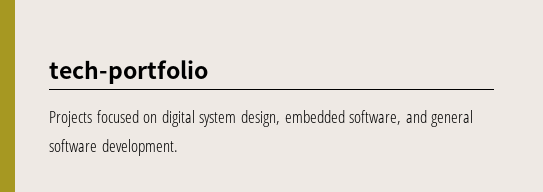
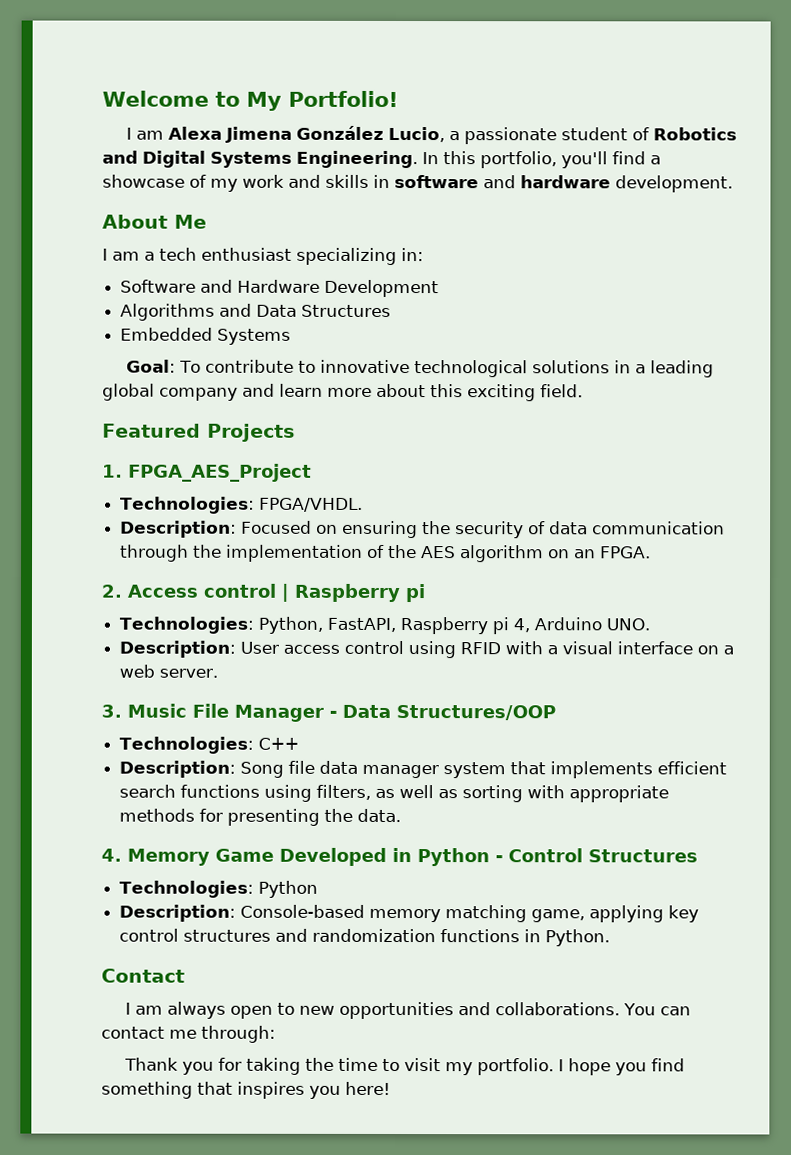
[49,60,208,84] [49,110,474,127] [49,139,178,156] tech-portfolio // Projects focused on digital system design, embedded software, and general software development. -> [102,90,399,111] [126,125,738,145] [102,150,661,169] [102,174,733,193] [102,214,207,229] [102,247,424,266] [120,279,440,298] [120,303,392,321] [120,327,292,345] [126,359,715,378] [102,383,583,402] [102,423,295,442] [102,463,312,482] [120,496,364,514] [120,520,726,539] [120,544,652,563] [101,583,425,603] [119,616,651,635] [119,640,735,659] [119,664,219,678] [101,703,556,722] [119,736,300,754] [119,760,728,779] [119,784,670,803] [119,808,402,826] [101,847,698,867] [119,880,319,898] [119,904,700,923] [119,928,611,947] [101,968,185,983] [125,1001,692,1020] [101,1025,276,1043] [124,1057,686,1076] [101,1081,391,1099] Welcome to My Portfolio! // I am Alexa Jimena González Lucio, a passionate student of Robotics and Digital Systems Engineering. In this portfolio, you'll find a showcase of my work and skills in software and hardware development. // About Me // I am a tech enthusiast specializing in: // Software and Hardware Development // Algorithms and Data Structures // Embedded Systems // Goal: To contribute to innovative technological solutions in a leading global company and learn more about this exciting field. // Featured Projects // 1. FPGA_AES_Project // Technologies: FPGA/VHDL. // Description: Focused on ensuring the security of data communication through the implementation of the AES algorithm on an FPGA. // 2. Access control | Raspberry pi // Technologies: Python, FastAPI, Raspberry pi 4, Arduino UNO. // Description: User access control using RFID with a visual interface on a web server. // 3. Music File Manager - Data Structures/OOP // Technologies: C++ // Description: Song file data manager system that implements efficient search functions using filters, as well as sorting with appropriate methods for presenting the data. // 4. Memory Game Developed in Python - Control Structures // Technologies: Python // Description: Console-based memory matching game, applying key control structures and randomization functions in Python. // Contact // I am always open to new opportunities and collaborations. You can contact me through: // Thank you for taking the time to visit my portfolio. I hope you find something that inspires you here!

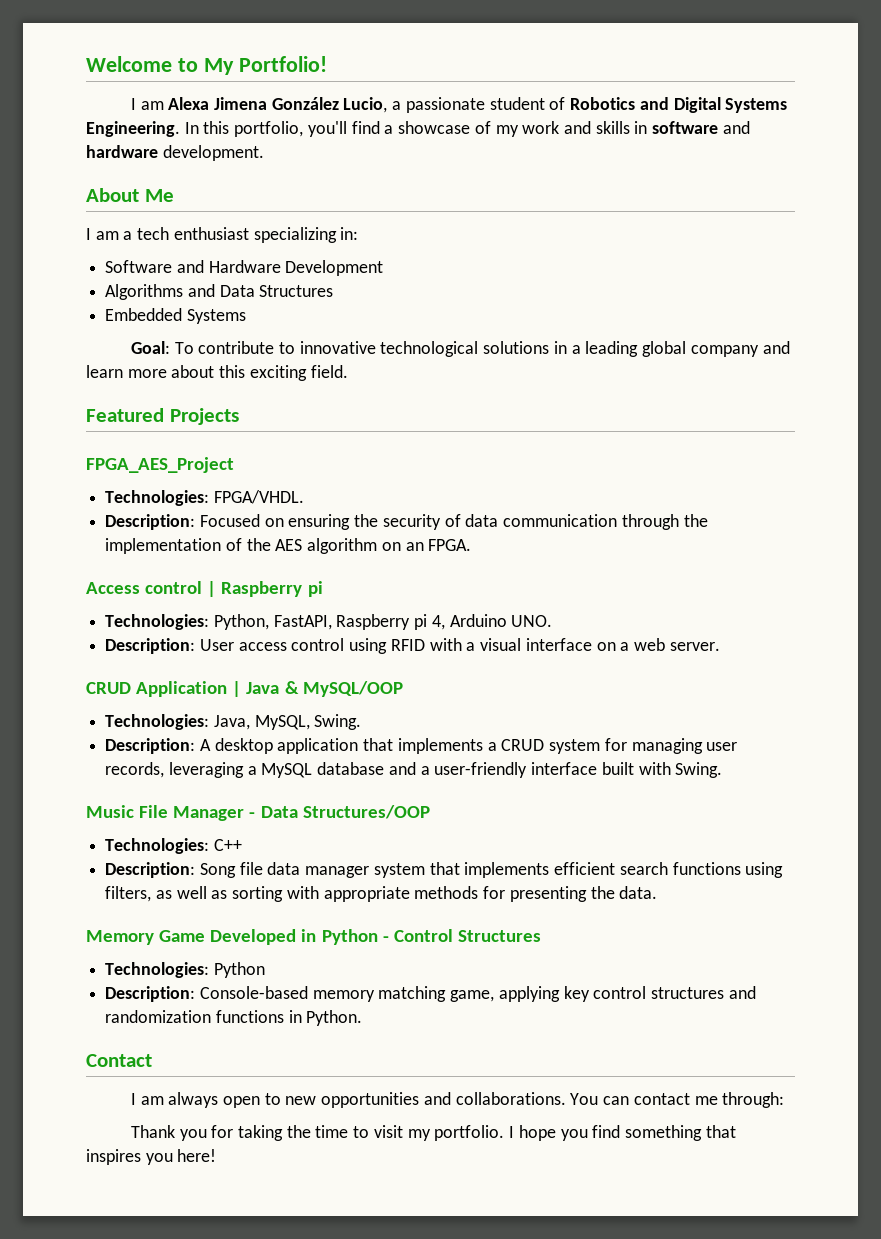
[102,464,123,478] 1. -> (239, 416) none
[101,584,122,598] 2. -> (472, 545) none
[101,704,122,718] 3. -> [86,681,403,697] [105,714,362,730] [105,738,738,754] [105,762,723,778] CRUD Application | Java & MySQL/OOP // Technologies: Java, MySQL, Swing. // Description: A desktop application that implements a CRUD system for managing user records, leveraging a MySQL database and a user-friendly interface built with Swing. //
[101,848,122,862] 4. -> (658, 892) none

